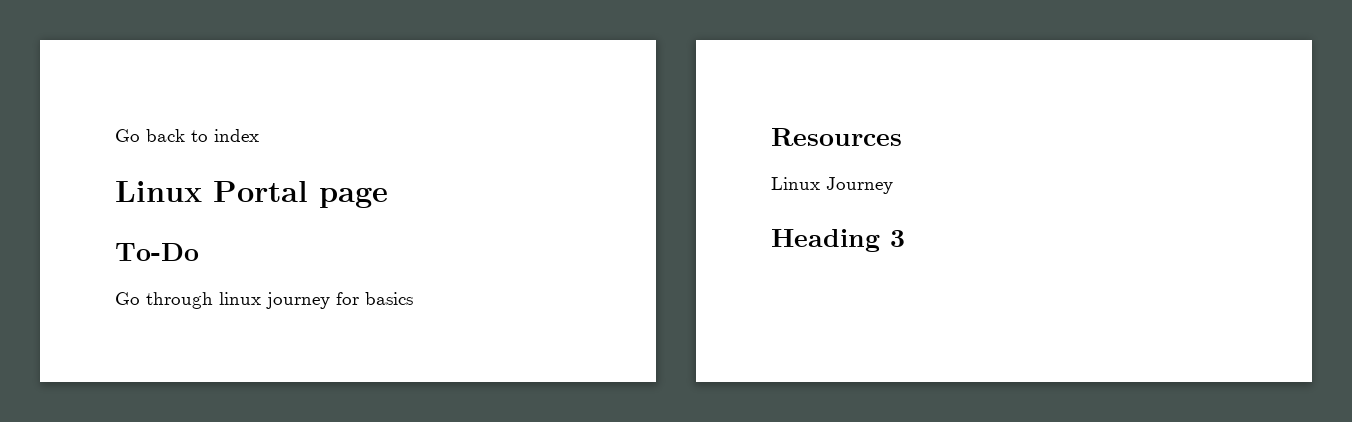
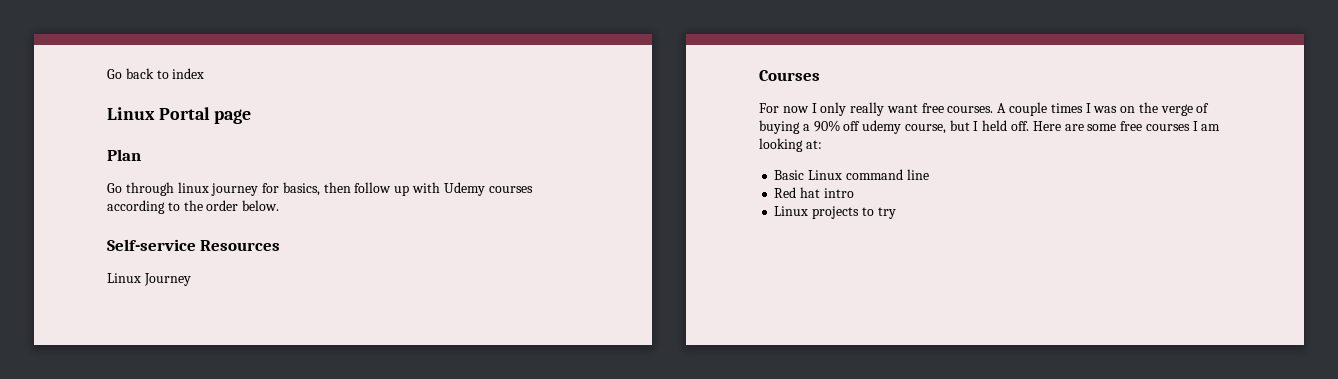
[115,243,199,261] To-Do -> [107,149,141,161] Plan
[365,292,413,305] [771,128,902,146] [771,177,893,194] [771,229,905,252] basics // Resources // Linux Journey // Heading 3 -> [282,182,533,196] [107,200,280,214] [107,239,281,251] [107,273,191,286] [759,70,820,81] [759,102,1210,116] [759,120,1221,134] [759,138,822,152] [774,169,929,180] [774,187,854,198] [774,206,896,219] basics, then follow up with Udemy courses according to the order below. // Self-service Resources // Linux Journey // Courses // For now I only really want free courses. A couple times I was on the verge of buying a 90% off udemy course, but I held off. Here are some free courses I am looking at: // Basic Linux command line // Red hat intro // Linux projects to try

